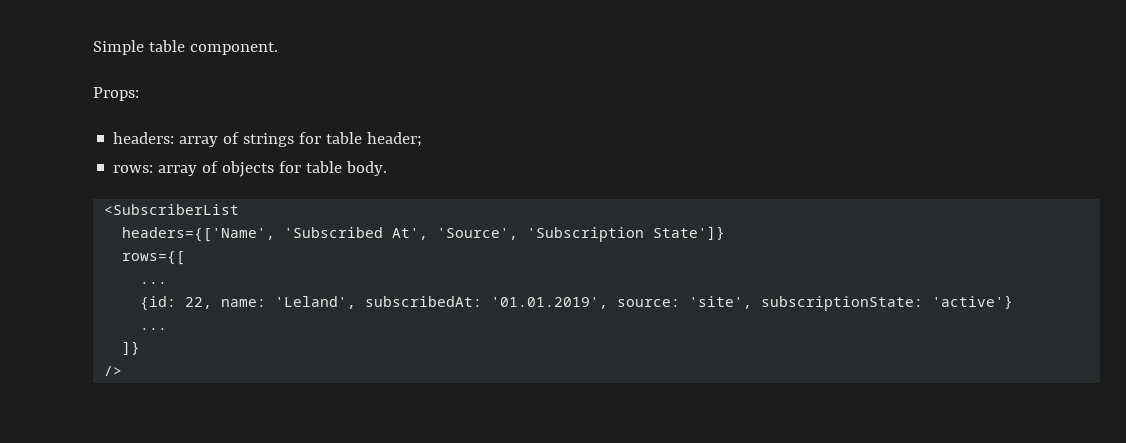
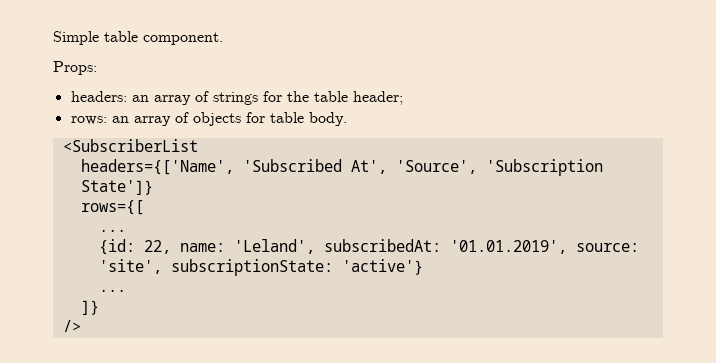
(175, 138) none -> [131,95,149,102] an
(322, 138) none -> [286,91,309,102] the
(154, 169) none -> [111,116,129,123] an

